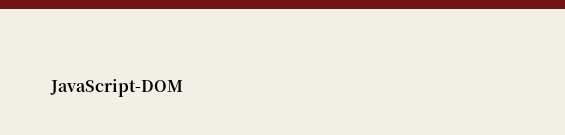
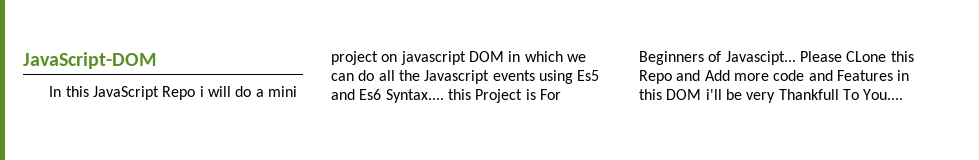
(183, 88) none -> [49,86,298,100] [331,51,586,65] [331,70,600,84] [331,89,561,103] [639,51,914,65] [639,70,910,84] [639,89,904,103] // In this JavaScript Repo i will do a mini project on javascript DOM in which we can do all the Javascript events using Es5 and Es6 Syntax.... this Project is For Beginners of Javascipt... Please CLone this Repo and Add more code and Features in this DOM i'll be very Thankfull To You....

